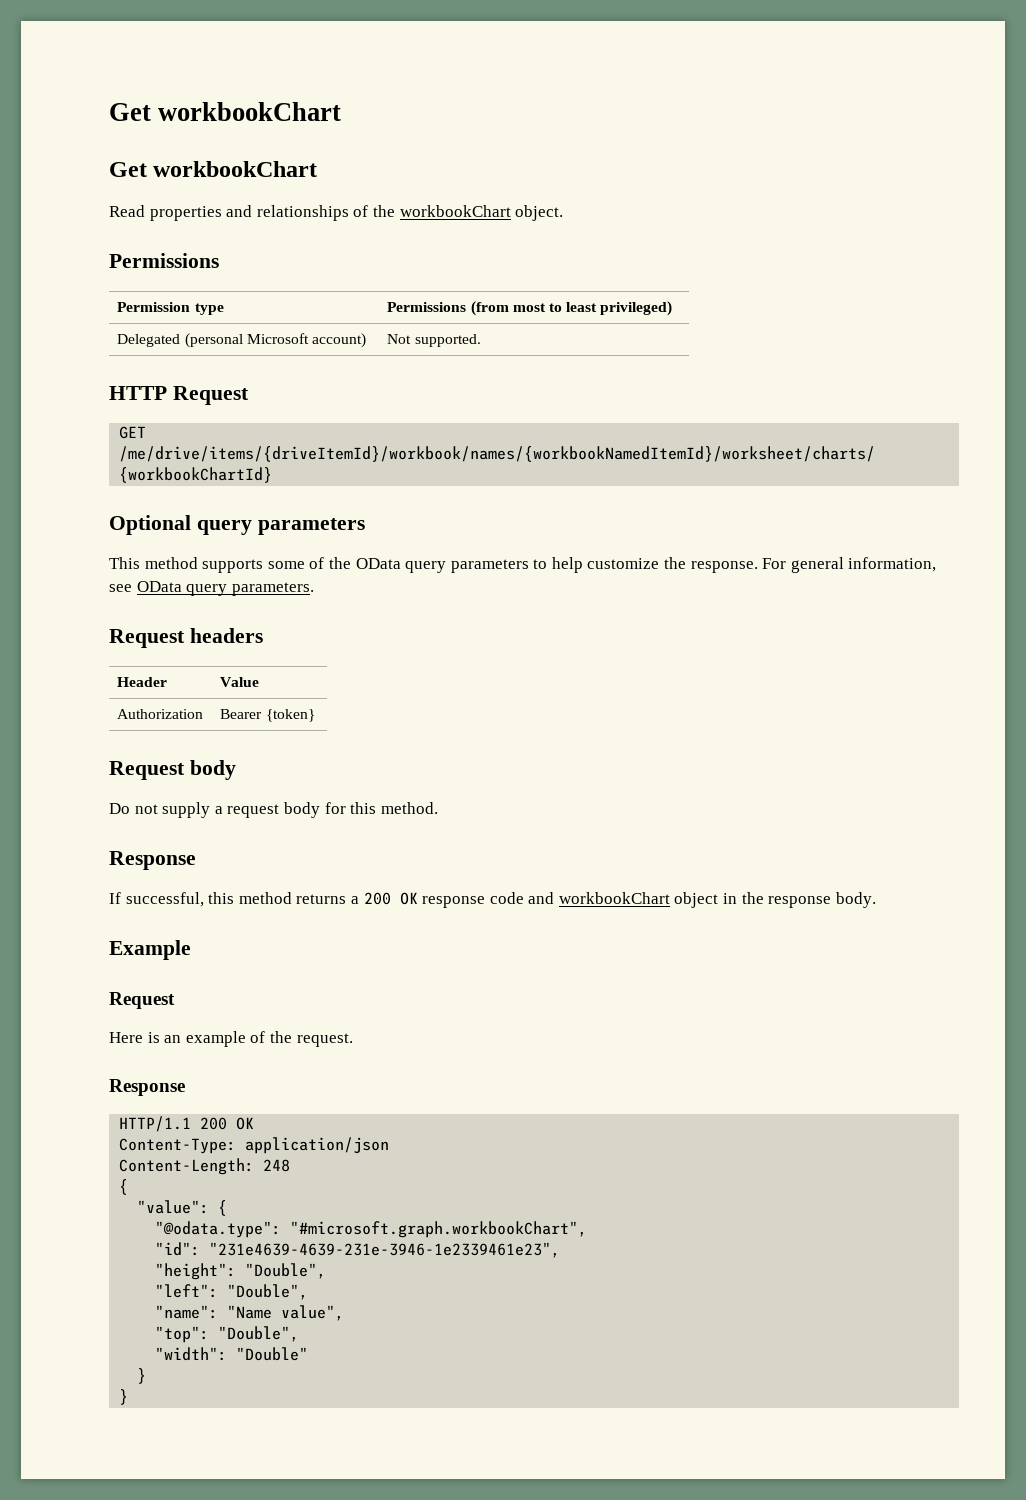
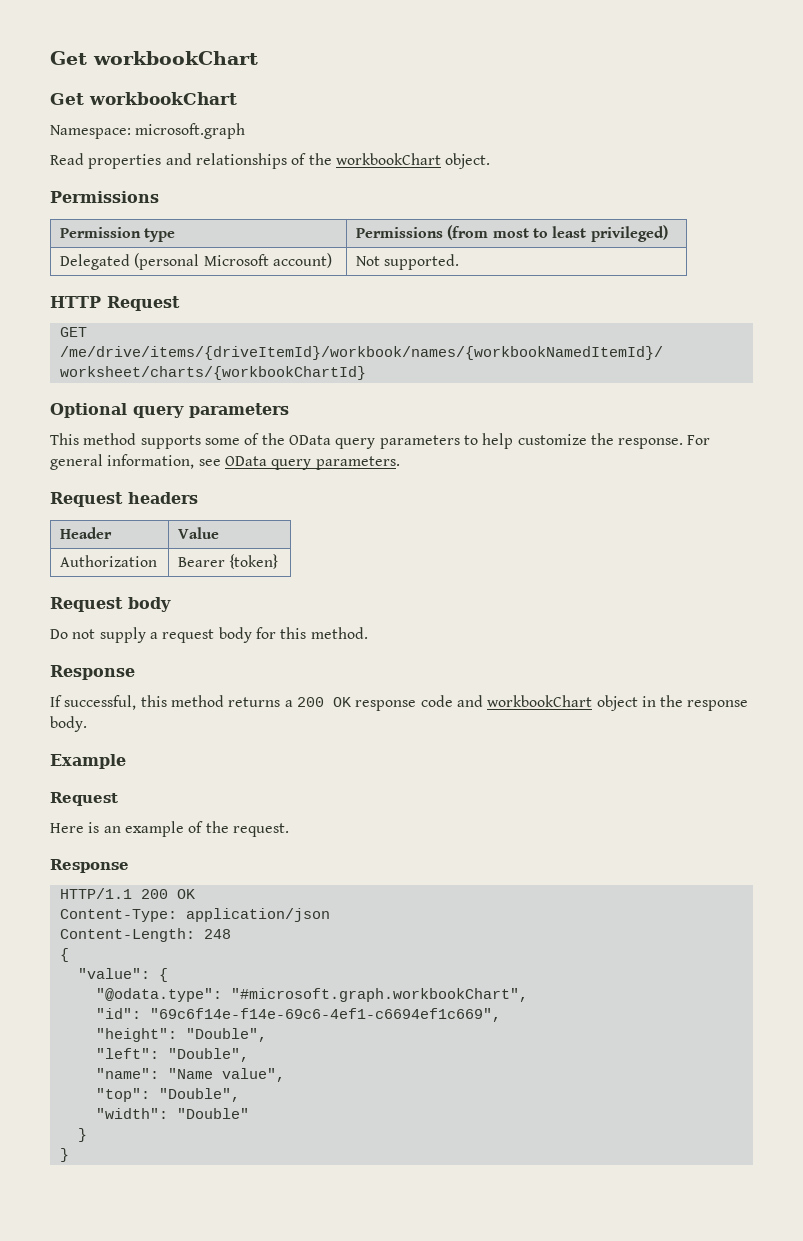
(318, 169) none -> [50,123,246,139] // Namespace: microsoft.graph
[209,1242,561,1258] "231e4639-4639-231e-3946-1e2339461e23", -> [149,1008,501,1022] "69c6f14e-f14e-69c6-4ef1-c6694ef1c669",

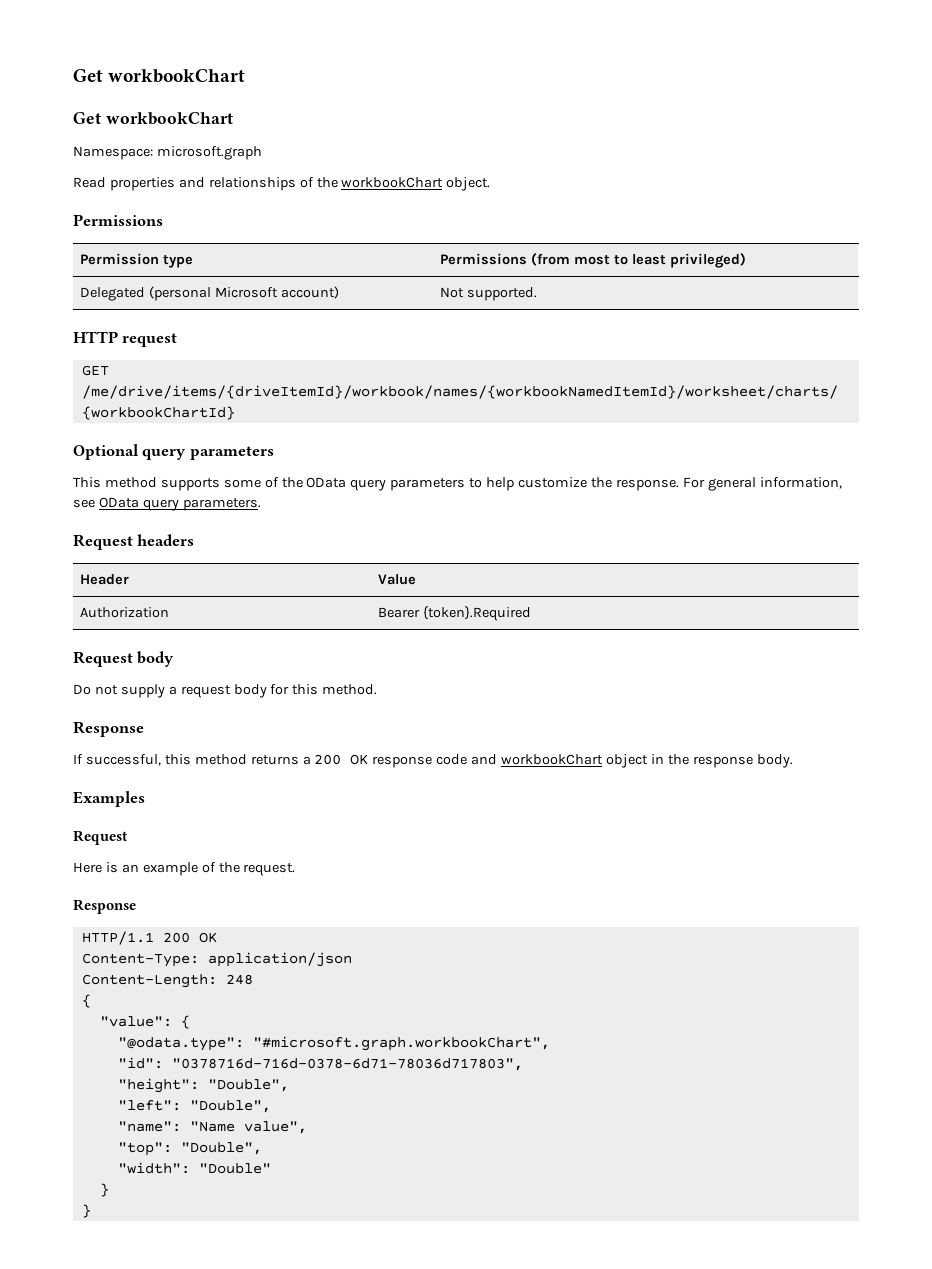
[107,296,180,311] Request -> [122,333,178,347] request
[229,554,279,569] {token} -> [422,606,531,621] {token}.Required
[50,754,126,769] Example -> [73,791,145,807] Examples
[149,1008,501,1022] "69c6f14e-f14e-69c6-4ef1-c6694ef1c669", -> [171,1058,523,1071] "0378716d-716d-0378-6d71-78036d717803",

